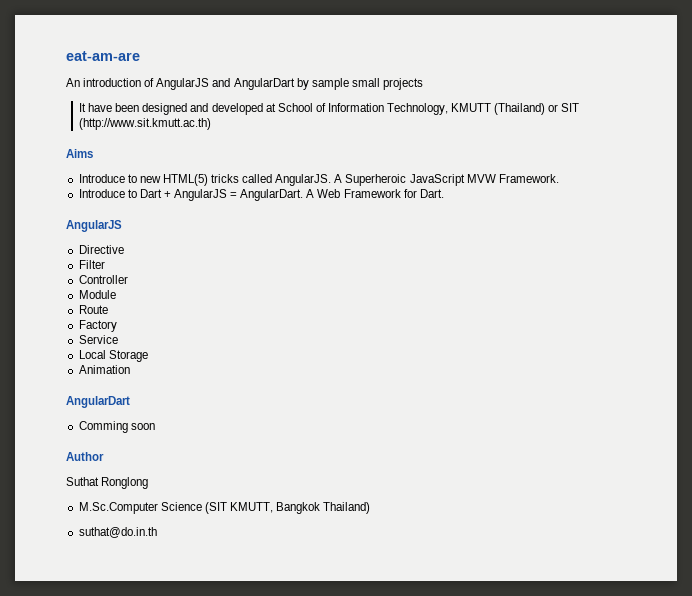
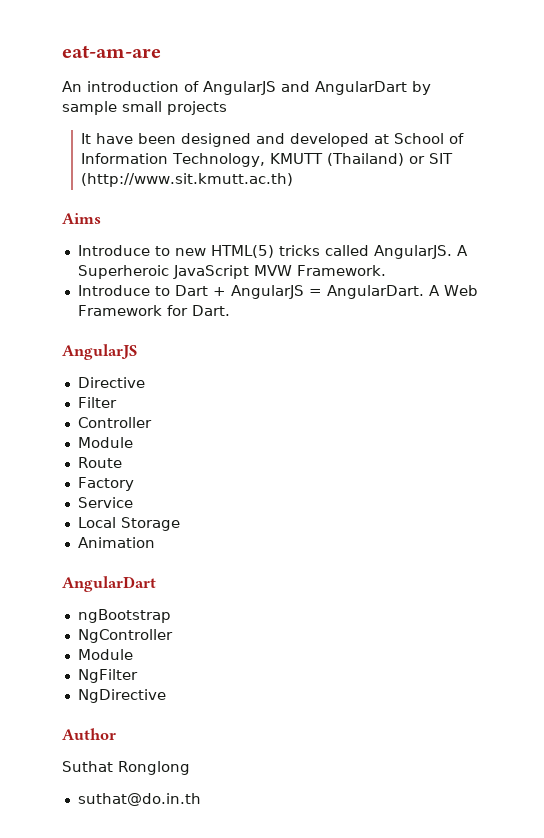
[78,421,155,433] [66,452,104,461] [66,477,149,489] [78,502,371,514] Comming soon // Author // Suthat Ronglong // M.Sc.Computer Science (SIT KMUTT, Bangkok Thailand) -> [77,609,171,623] [77,629,173,643] [77,649,133,660] [77,669,138,683] [77,689,166,703] [62,728,116,740] [62,761,190,775] ngBootstrap // NgController // Module // NgFilter // NgDirective // Author // Suthat Ronglong

